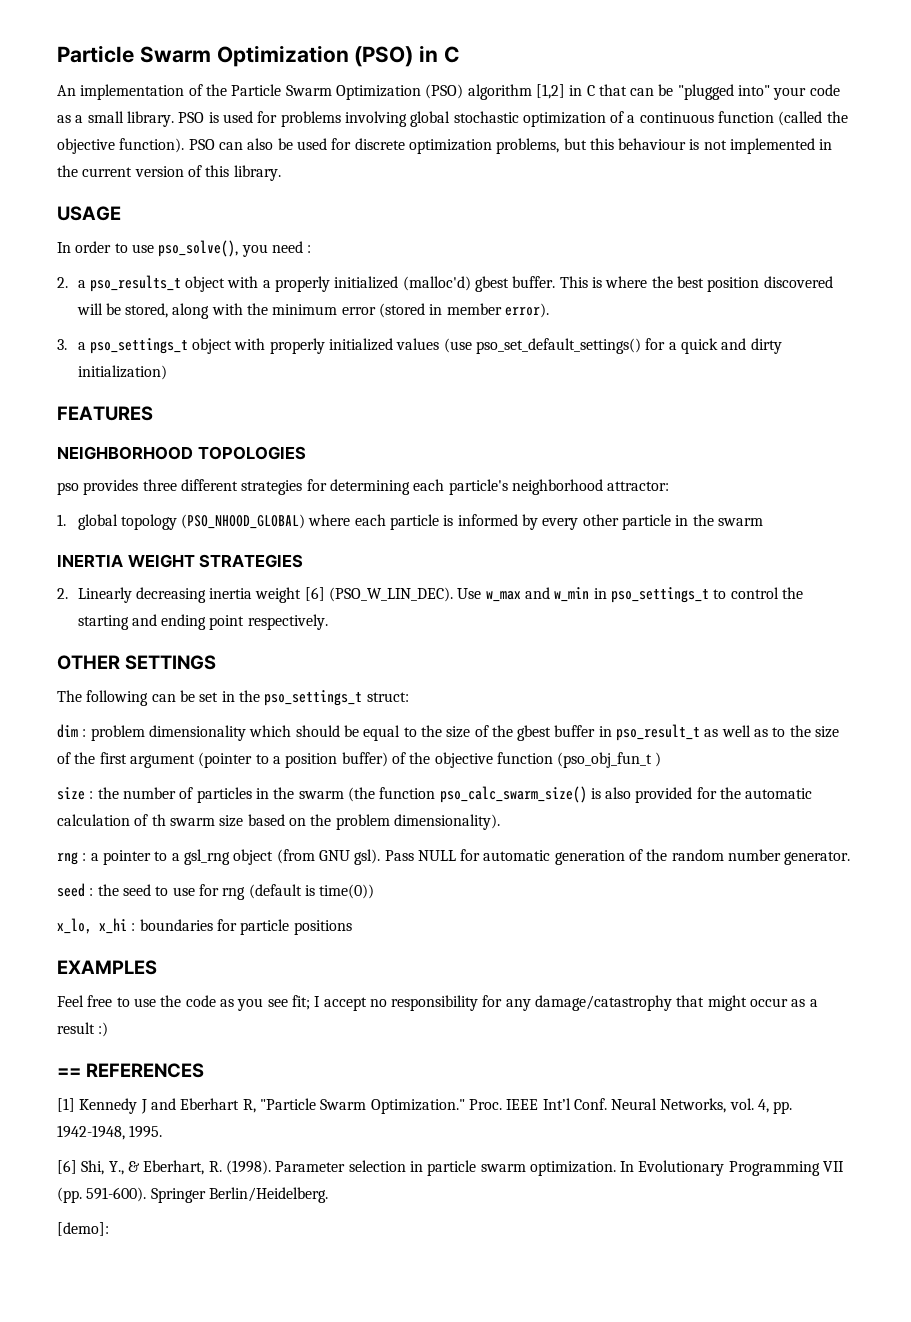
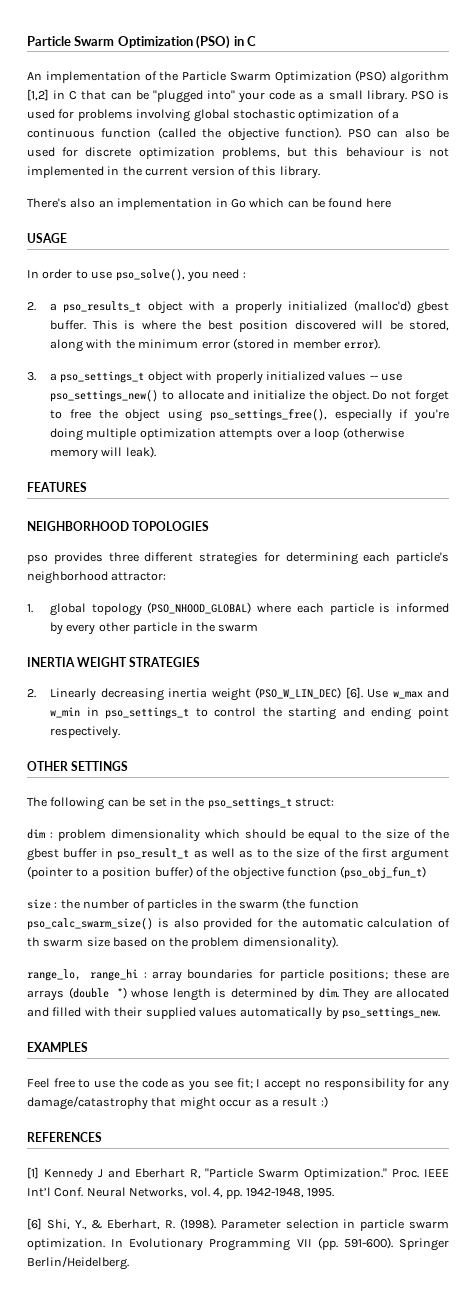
(281, 173) none -> [27,198,391,210] // There's also an implementation in Go which can be found here
[443,338,782,354] [77,365,167,380] (use pso_set_default_settings() for a quick and dirty initialization) -> [369,373,403,381] [50,390,450,403] [50,409,450,422] [50,427,404,441] [50,446,156,460] -- use pso_settings_new() to allocate and initialize the object. Do not forget to free the object using pso_settings_free(), especially if you're doing multiple optimization attempts over a loop (otherwise memory will leak).
[304,587,454,602] [6] (PSO_W_LIN_DEC). -> [255,687,363,699] (PSO_W_LIN_DEC) [6].
[557,752,662,768] (pso_obj_fun_t ) -> [340,866,427,879] (pso_obj_fun_t)
[57,849,851,865] [57,883,375,900] [57,918,352,935] rng : a pointer to a gsl_rng object (from GNU gsl). Pass NULL for automatic generation of the random number generator. // seed : the seed to use for rng (default is time(0)) // x_lo, x_hi : boundaries for particle positions -> [27,969,449,982] [27,987,449,1001] [27,1007,440,1020] range_lo, range_hi : array boundaries for particle positions; these are arrays (double *) whose length is determined by dim. They are allocated and filled with their supplied values automatically by pso_settings_new.
[57,1068,81,1077] == -> (328, 1102) none
[57,1222,109,1236] // [demo]: -> (129, 1263) none

